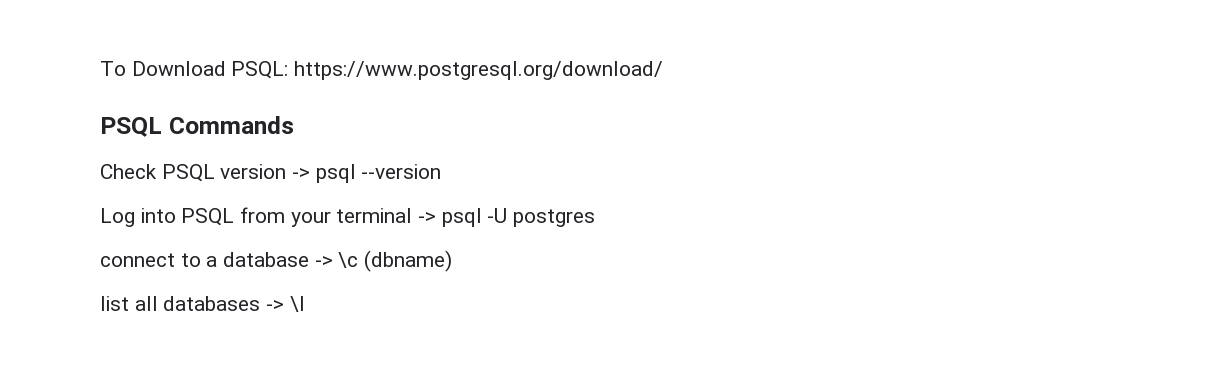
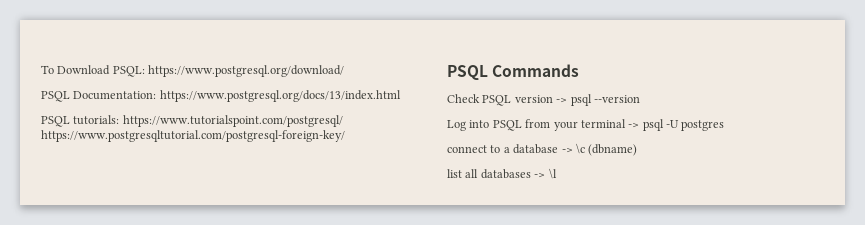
(664, 70) none -> [41,90,401,102] [41,115,343,127] [41,130,345,142] // PSQL Documentation: https://www.postgresql.org/docs/13/index.html // PSQL tutorials: https://www.tutorialspoint.com/postgresql/ https://www.postgresqltutorial.com/postgresql-foreign-key/

